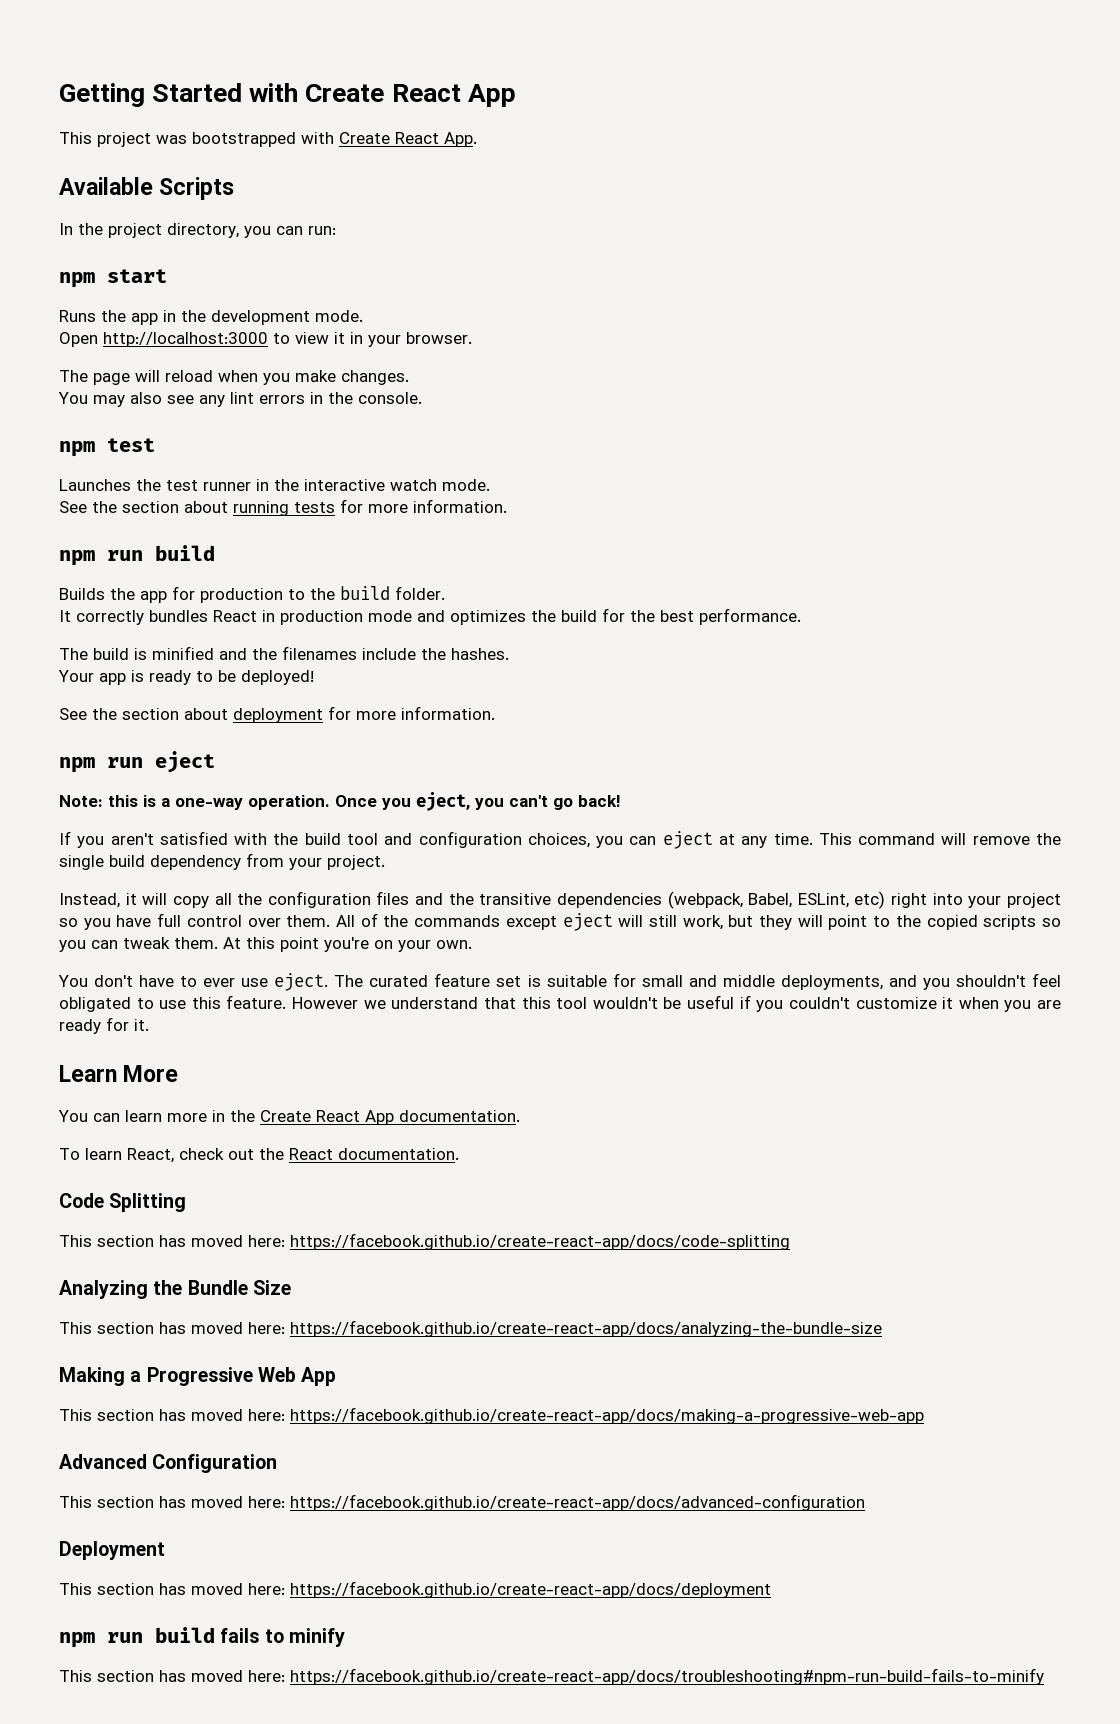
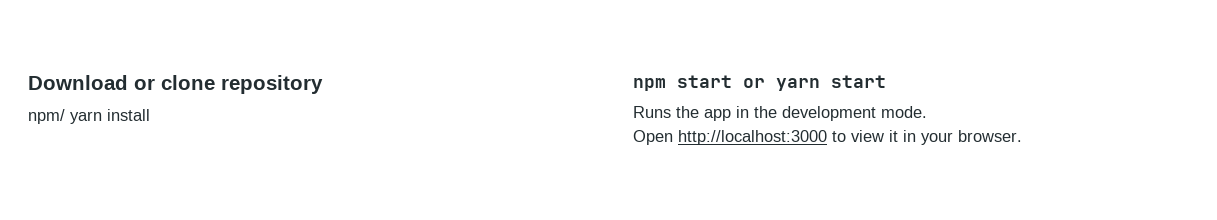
[59,83,516,107] [59,132,477,147] [59,177,235,200] [59,223,336,238] Getting Started with Create React App // This project was bootstrapped with Create React App. // Available Scripts // In the project directory, you can run: -> [28,75,323,94] [28,109,150,124] Download or clone repository // npm/ yarn install
(167, 276) none -> [743,75,886,91] or yarn start
[59,370,409,385] [58,392,422,407] [59,438,155,457] [59,479,490,491] [59,499,507,516] [59,545,215,566] [59,586,445,603] [59,608,801,625] [59,646,509,660] [58,670,314,685] [59,706,495,723] [59,751,215,773] [59,792,620,811] [59,831,1062,849] [59,853,385,870] [59,891,1062,909] [59,913,1062,931] [59,937,472,952] [58,973,1061,991] [59,995,1061,1012] [59,1017,149,1034] [59,1065,179,1082] [58,1110,520,1125] [59,1148,459,1163] [59,1193,187,1212] [59,1233,790,1250] [59,1280,291,1299] [59,1320,882,1337] [59,1367,337,1386] [59,1407,924,1424] [59,1454,278,1473] [59,1494,865,1511] [59,1541,165,1560] [59,1581,771,1598] [59,1627,345,1648] [59,1668,1044,1685] // The page will reload when you make changes. // You may also see any lint errors in the console. // npm test // Launches the test runner in the interactive watch mode. // See the section about running tests for more information. // npm run build // Builds the app for production to the build folder. // It correctly bundles React in production mode and optimizes the build for the best performance. // The build is minified and the filenames include the hashes. // Your app is ready to be deployed! // See the section about deployment for more information. // npm run eject // Note: this is a one-way operation. Once you eject, you can't go back! // If you aren't satisfied with the build tool and configuration choices, you can eject at any time. This command will remove the single build dependency from your project. // Instead, it will copy all the configuration files and the transitive dependencies (webpack, Babel, ESLint, etc) right into your project so you have full control over them. All of the commands except eject will still work, but they will point to the copied scripts so you can tweak them. At this point you're on your own. // You don't have to ever use eject. The curated feature set is suitable for small and middle deployments, and you shouldn't feel obligated to use this feature. However we understand that this tool wouldn't be useful if you couldn't customize it when you are ready for it. // Learn More // You can learn more in the Create React App documentation. // To learn React, check out the React documentation. // Code Splitting // This section has moved here: https://facebook.github.io/create-react-app/docs/code-splitting // Analyzing the Bundle Size // This section has moved here: https://facebook.github.io/create-react-app/docs/analyzing-the-bundle-size // Making a Progressive Web App // This section has moved here: https://facebook.github.io/create-react-app/docs/making-a-progressive-web-app // Advanced Configuration // This section has moved here: https://facebook.github.io/create-react-app/docs/advanced-configuration // Deployment // This section has moved here: https://facebook.github.io/create-react-app/docs/deployment // npm run build fails to minify // This section has moved here: https://facebook.github.io/create-react-app/docs/troubleshooting#npm-run-build-fails-to-minify -> (1022, 136) none

